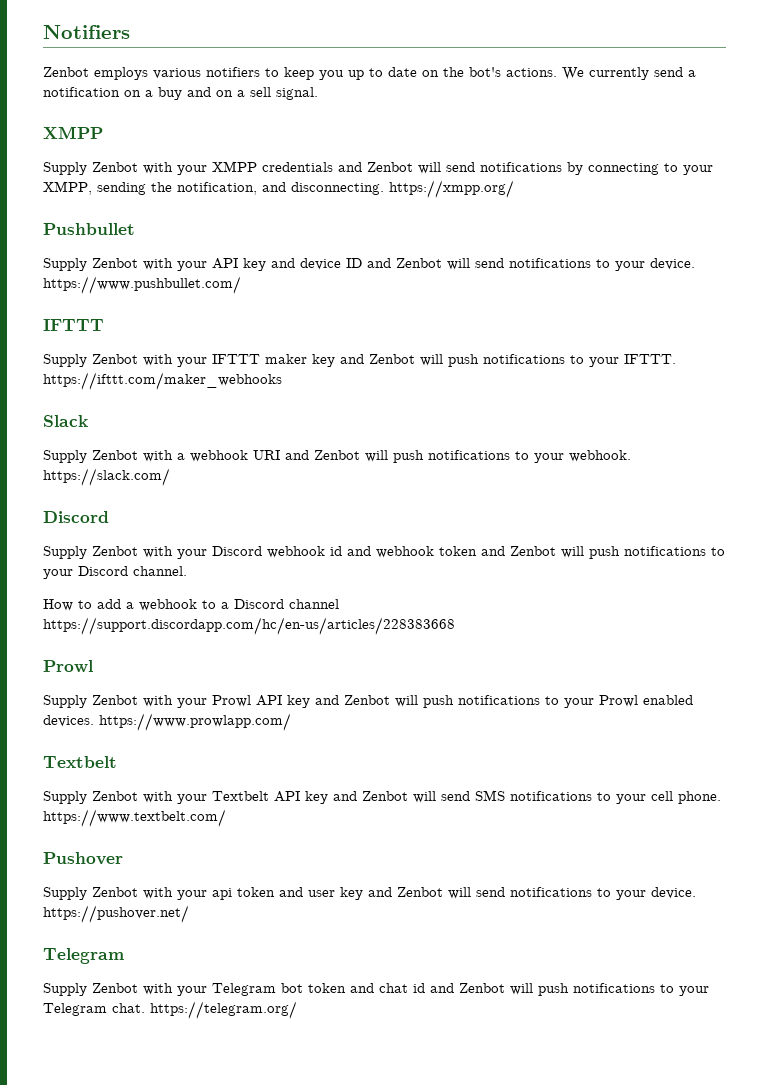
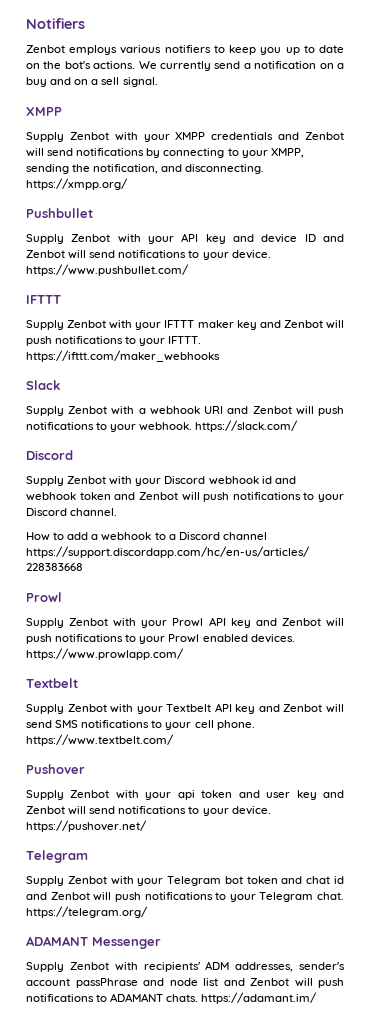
(297, 1010) none -> [26,936,161,949] [26,961,345,972] [26,978,344,988] [26,992,318,1004] // ADAMANT Messenger // Supply Zenbot with recipients' ADM addresses, sender's account passPhrase and node list and Zenbot will push notifications to ADAMANT chats. https://adamant.im/

